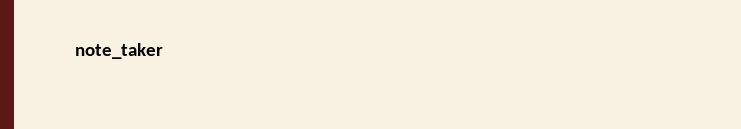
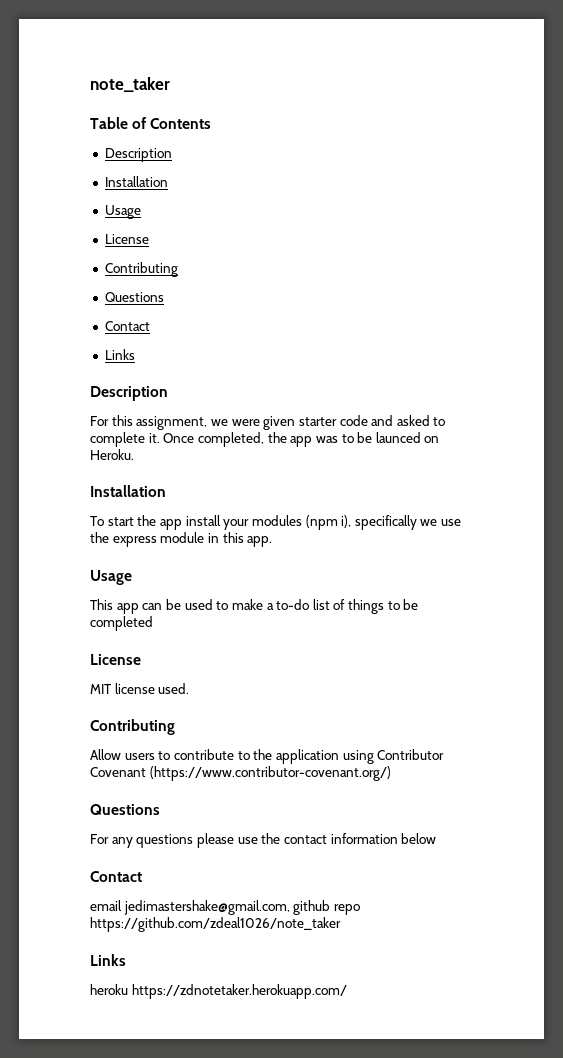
(163, 51) none -> [90,117,212,129] [104,148,172,162] [104,176,168,187] [104,205,141,219] [104,234,149,244] [104,262,178,277] [104,292,164,302] [104,321,150,331] [104,349,135,360] [90,386,168,401] [90,415,446,430] [90,432,440,447] [90,449,134,460] [90,485,166,497] [90,515,462,530] [90,532,273,547] [90,570,132,585] [90,599,419,614] [90,616,153,631] [90,654,141,665] [90,683,190,694] [90,719,175,735] [90,749,445,764] [90,766,391,781] [90,804,160,815] [90,833,437,848] [90,871,142,882] [90,900,360,915] [90,917,341,932] [90,954,126,966] [90,984,347,999] // Table of Contents // Description // Installation // Usage // License // Contributing // Questions // Contact // Links // Description // For this assignment, we were given starter code and asked to complete it. Once completed, the app was to be launced on Heroku. // Installation // To start the app install your modules (npm i), specifically we use the express module in this app. // Usage // This app can be used to make a to-do list of things to be completed // License // MIT license used. // Contributing // Allow users to contribute to the application using Contributor Covenant (https://www.contributor-covenant.org/) // Questions // For any questions please use the contact information below // Contact // email jedimastershake@gmail.com, github repo https://github.com/zdeal1026/note_taker // Links // heroku https://zdnotetaker.herokuapp.com/

